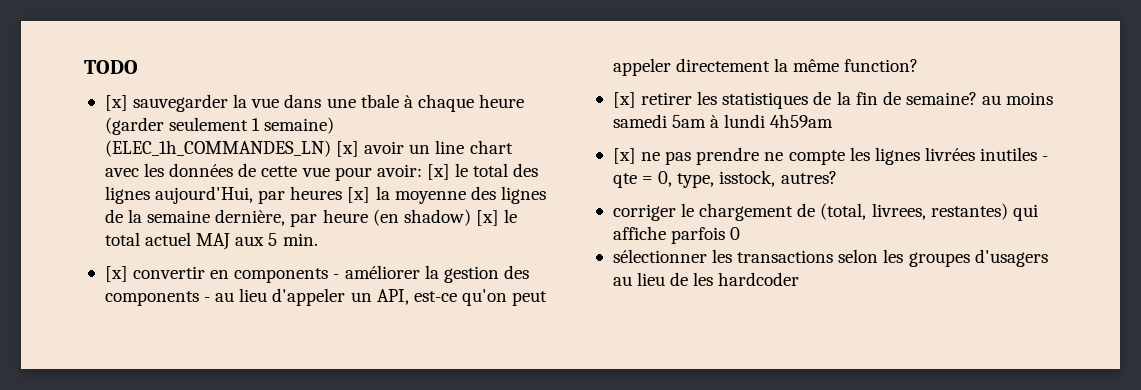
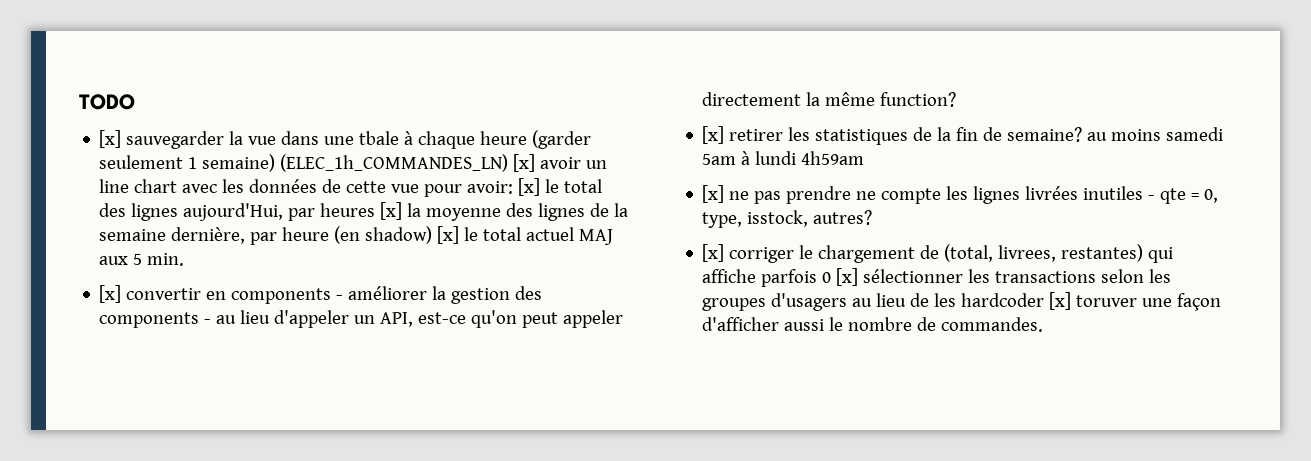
(837, 177) none -> [702,244,725,262] [x]
(741, 233) // -> [836,268,859,286] [x]
(800, 279) none -> [1049,292,1222,311] [702,317,1044,332] [x] toruver une façon d'afficher aussi le nombre de commandes.

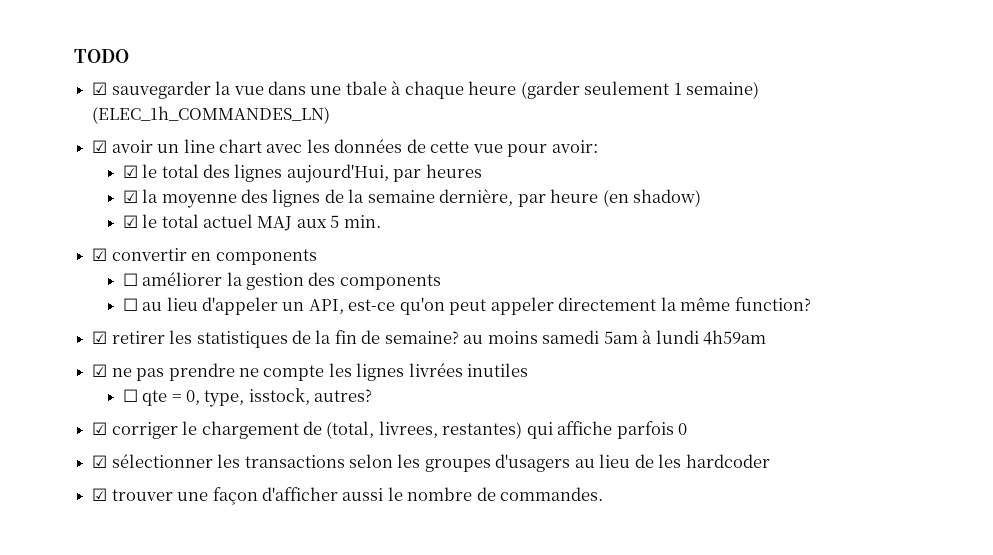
[99,130,122,148] [x] -> [92,82,108,95] ☑
[513,154,536,172] [x] -> [92,140,108,153] // ☑
[518,178,541,196] [x] -> [122,165,138,178] // ☑
[380,202,403,220] [x] -> [122,190,138,203] // ☑
[437,226,460,244] [x] -> [122,215,138,228] // ☑
[99,285,122,303] [x] -> [92,248,108,261] ☑
[336,295,344,300] - -> [122,273,138,286] // ☐
[204,319,212,324] - -> [122,298,138,311] // ☐
[702,126,725,144] [x] -> [92,331,108,344] ☑
[702,185,725,203] [x] -> [92,364,108,377] ☑
[1148,195,1156,200] - -> [122,389,138,402] // ☐
[702,244,725,262] [x] -> [92,422,108,435] ☑
[836,268,859,286] [x] -> [92,455,108,468] // ☑
[1049,292,1138,310] [x] toruver -> [92,488,173,501] // ☑ trouver

